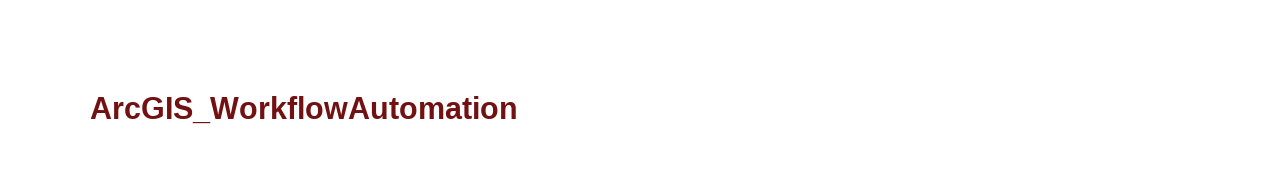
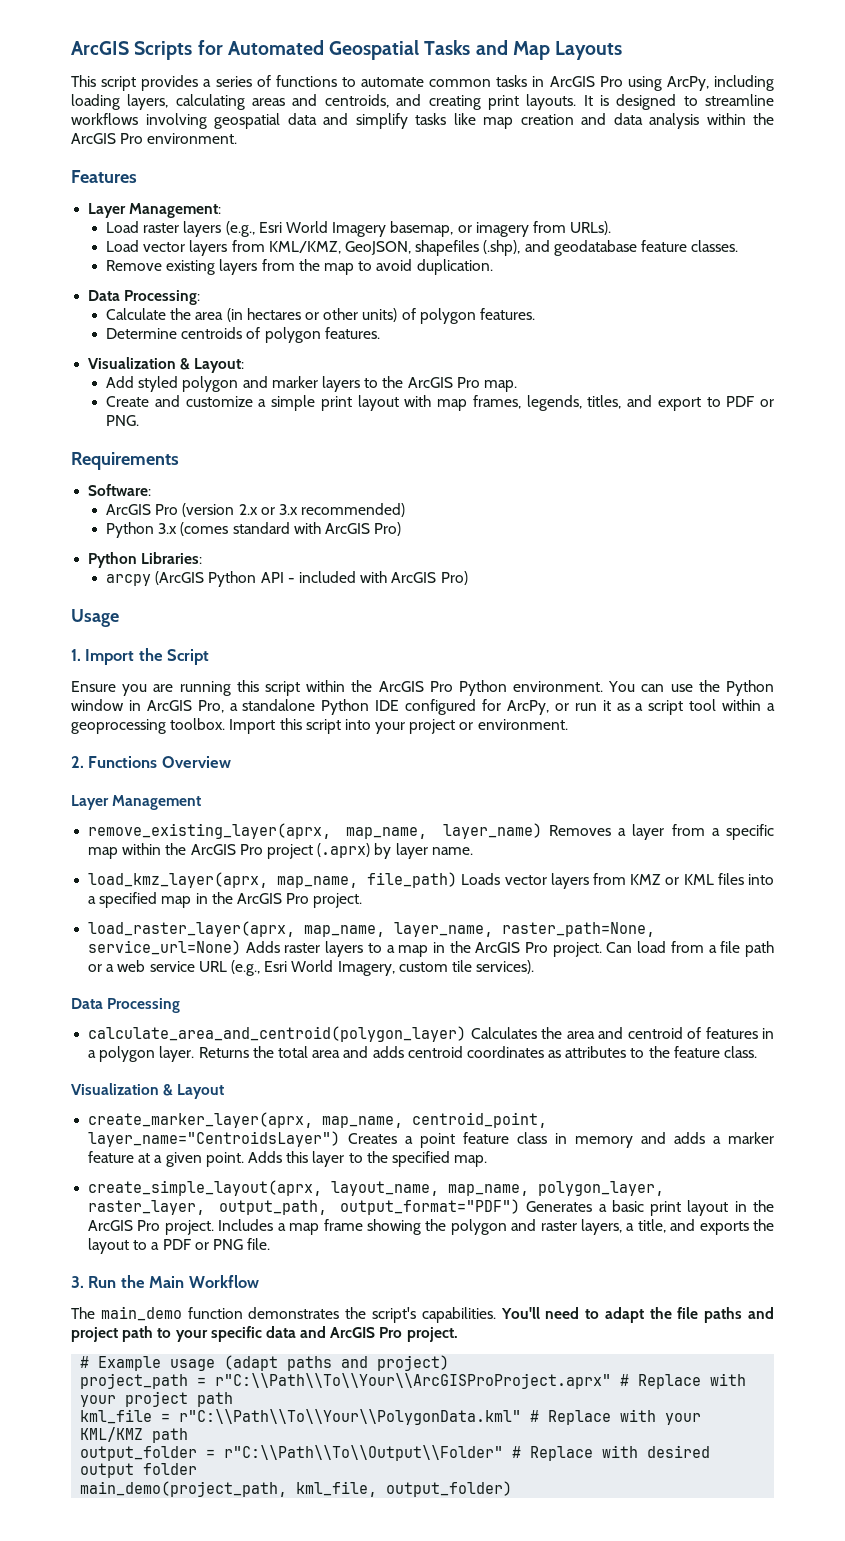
[90,96,518,124] ArcGIS_WorkflowAutomation -> [71,40,623,60] [71,75,774,91] [71,94,775,110] [71,113,774,129] [71,133,238,144] [71,170,137,183] [88,203,222,218] [106,221,612,237] [106,240,739,256] [106,259,493,275] [88,290,201,305] [106,308,535,324] [106,327,380,343] [88,357,245,373] [106,376,517,392] [106,395,774,411] [106,415,140,426] [71,452,179,470] [88,484,152,496] [106,503,406,517] [106,522,402,538] [88,552,203,568] [106,571,468,587] [71,609,119,627] [71,648,210,665] [71,680,774,696] [71,699,776,715] [71,718,568,734] [71,756,231,768] [71,795,202,810] [88,823,774,840] [88,843,473,859] [88,872,775,889] [88,892,363,908] [88,921,656,937] [88,940,775,957] [88,960,535,976] [71,998,181,1013] [88,1026,774,1042] [88,1046,758,1062] [71,1083,225,1099] [88,1112,548,1128] [88,1131,774,1148] [88,1151,488,1167] [88,1180,665,1196] [88,1199,775,1216] [88,1219,774,1235] [88,1238,271,1254] [71,1275,259,1288] [71,1306,774,1323] [71,1326,458,1342] [80,1355,450,1371] [80,1373,747,1389] [80,1391,234,1407] [80,1409,702,1425] [80,1427,189,1443] [80,1445,711,1461] [80,1463,198,1478] [80,1481,513,1497] ArcGIS Scripts for Automated Geospatial Tasks and Map Layouts // This script provides a series of functions to automate common tasks in ArcGIS Pro using ArcPy, including loading layers, calculating areas and centroids, and creating print layouts. It is designed to streamline workflows involving geospatial data and simplify tasks like map creation and data analysis within the ArcGIS Pro environment. // Features // Layer Management: // Load raster layers (e.g., Esri World Imagery basemap, or imagery from URLs). // Load vector layers from KML/KMZ, GeoJSON, shapefiles (.shp), and geodatabase feature classes. // Remove existing layers from the map to avoid duplication. // Data Processing: // Calculate the area (in hectares or other units) of polygon features. // Determine centroids of polygon features. // Visualization & Layout: // Add styled polygon and marker layers to the ArcGIS Pro map. // Create and customize a simple print layout with map frames, legends, titles, and export to PDF or PNG. // Requirements // Software: // ArcGIS Pro (version 2.x or 3.x recommended) // Python 3.x (comes standard with ArcGIS Pro) // Python Libraries: // arcpy (ArcGIS Python API - included with ArcGIS Pro) // Usage // 1. Import the Script // Ensure you are running this script within the ArcGIS Pro Python environment. You can use the Python window in ArcGIS Pro, a standalone Python IDE configured for ArcPy, or run it as a script tool within a geoprocessing toolbox. Import this script into your project or environment. // 2. Functions Overview // Layer Management // remove_existing_layer(aprx, map_name, layer_name) Removes a layer from a specific map within the ArcGIS Pro project (.aprx) by layer name. // load_kmz_layer(aprx, map_name, file_path) Loads vector layers from KMZ or KML files into a specified map in the ArcGIS Pro project. // load_raster_layer(aprx, map_name, layer_name, raster_path=None, service_url=None) Adds raster layers to a map in the ArcGIS Pro project. Can load from a file path or a web service URL (e.g., Esri World Imagery, custom tile services). // Data Processing // calculate_area_and_centroid(polygon_layer) Calculates the area and centroid of features in a polygon layer. Returns the total area and adds centroid coordinates as attributes to the feature class. // Visualization & Layout // create_marker_layer(aprx, map_name, centroid_point, layer_name="CentroidsLayer") Creates a point feature class in memory and adds a marker feature at a given point. Adds this layer to the specified map. // create_simple_layout(aprx, layout_name, map_name, polygon_layer, raster_layer, output_path, output_format="PDF") Generates a basic print layout in the ArcGIS Pro project. Includes a map frame showing the polygon and raster layers, a title, and exports the layout to a PDF or PNG file. // 3. Run the Main Workflow // The main_demo function demonstrates the script's capabilities. You'll need to adapt the file paths and project path to your specific data and ArcGIS Pro project. // # Example usage (adapt paths and project) // project_path = r"C:\\Path\\To\\Your\\ArcGISProProject.aprx" # Replace with your project path // kml_file = r"C:\\Path\\To\\Your\\PolygonData.kml" # Replace with your KML/KMZ path // output_folder = r"C:\\Path\\To\\Output\\Folder" # Replace with desired output folder // main_demo(project_path, kml_file, output_folder)

